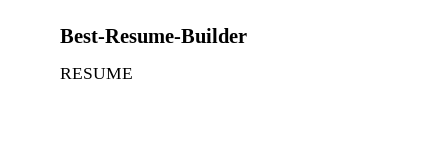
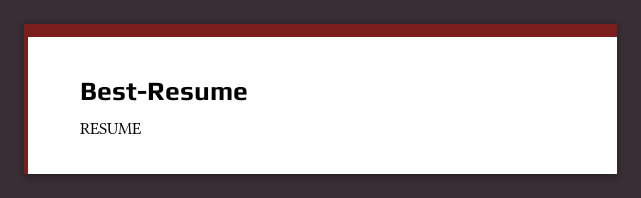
[60,28,247,43] Best-Resume-Builder -> [80,82,248,101] Best-Resume

